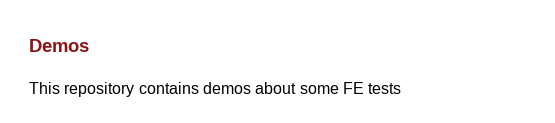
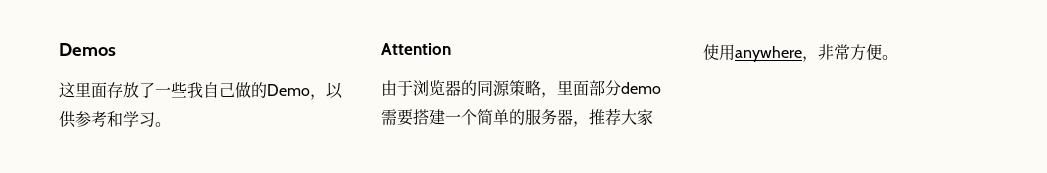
[29,82,402,97] This repository contains demos about some FE tests -> [59,82,343,100] [59,111,171,128] [381,43,451,55] [381,80,661,98] [381,108,653,127] [703,44,898,62] 这里面存放了一些我自己做的Demo，以供参考和学习。 // Attention // 由于浏览器的同源策略，里面部分demo需要搭建一个简单的服务器，推荐大家使用anywhere，非常方便。

